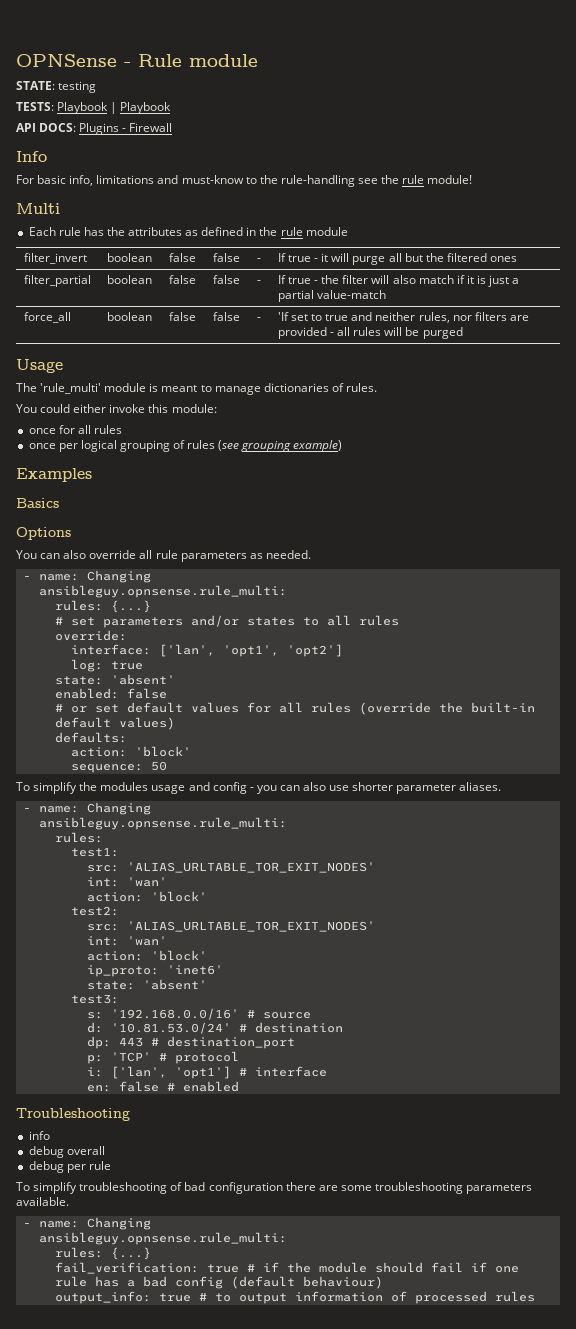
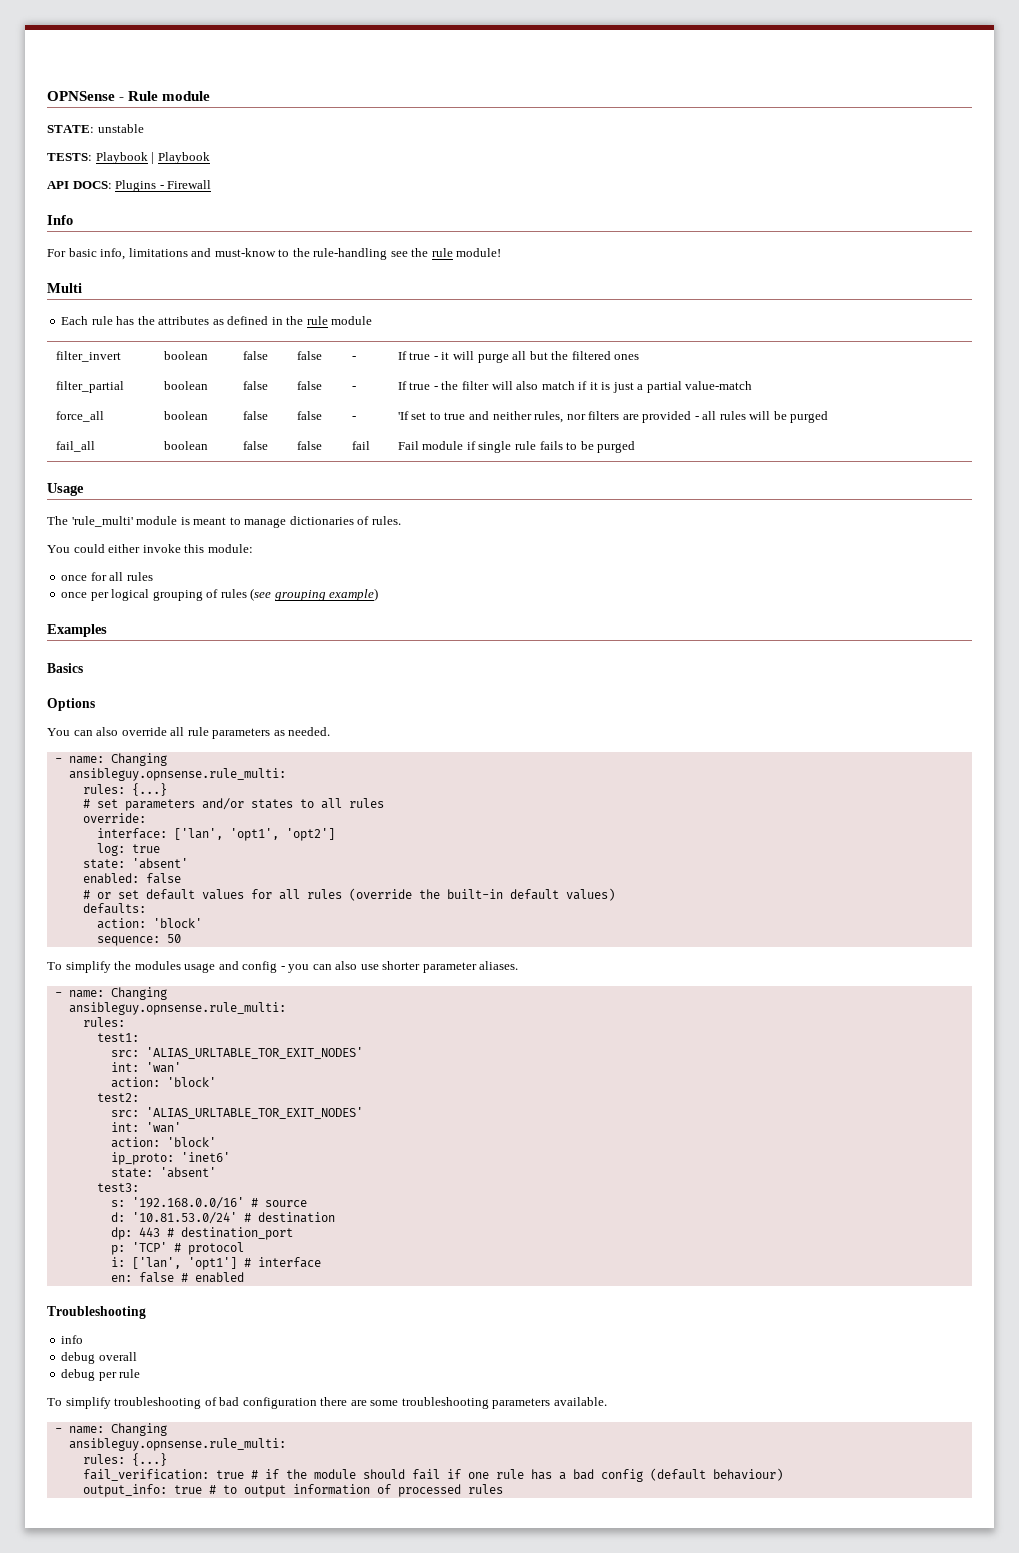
[58,81,97,93] testing -> [97,124,144,133] unstable
(463, 333) none -> [55,441,95,452] [163,441,208,450] [242,441,268,450] [296,441,322,450] [351,441,370,450] [397,441,636,453] // fail_all | boolean | false | false | fail | Fail module if single rule fails to be purged

